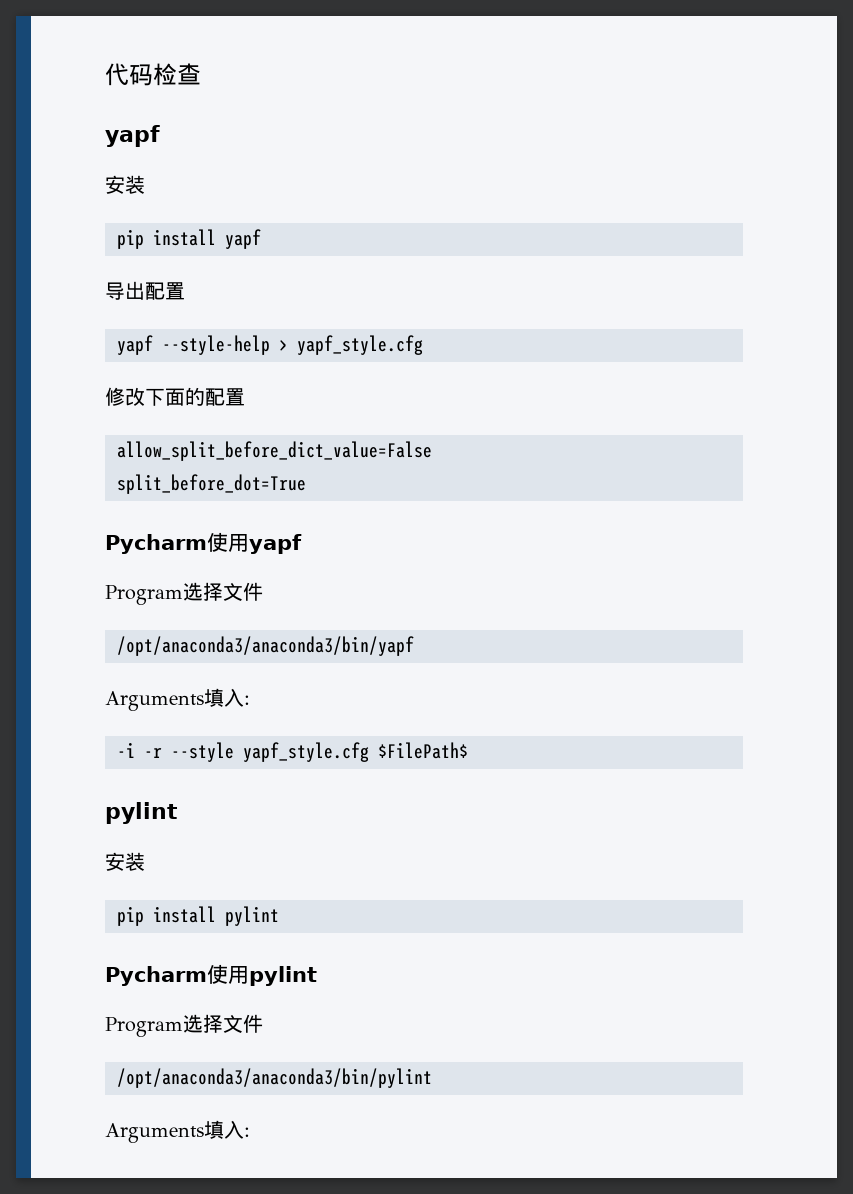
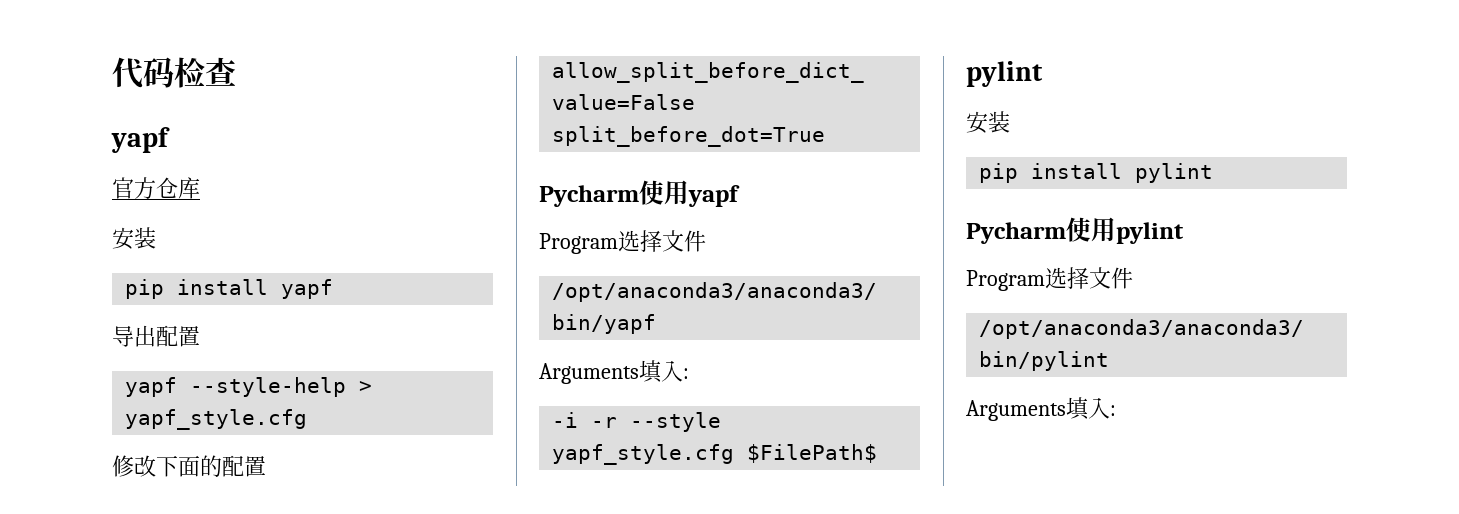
(160, 136) none -> [112,177,200,199] // 官方仓库

